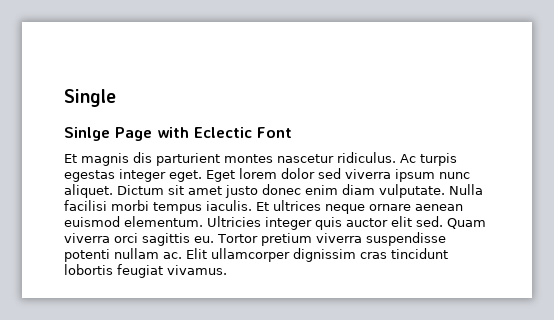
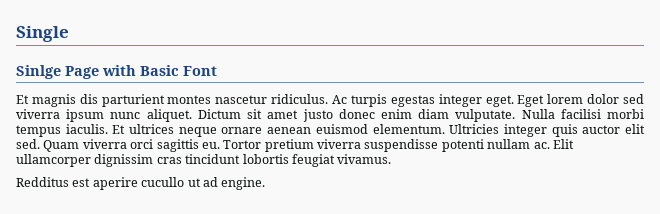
[194,127,252,138] Eclectic -> [140,65,179,76] Basic
(227, 270) none -> [16,177,266,190] // Redditus est aperire cucullo ut ad engine.

